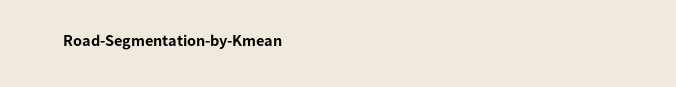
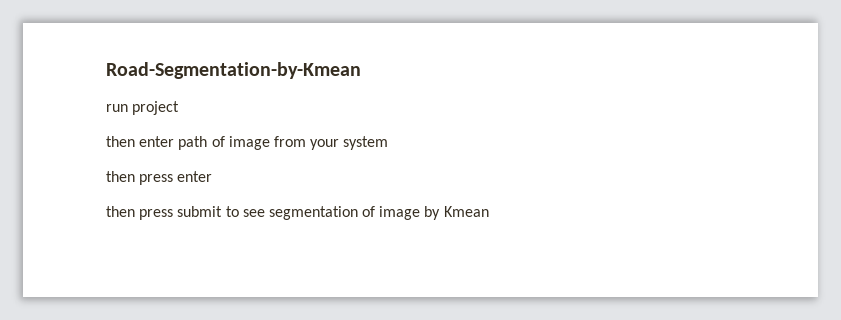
(282, 42) none -> [106,101,180,115] [106,136,389,150] [106,171,213,185] [106,206,489,220] // run project // then enter path of image from your system // then press enter // then press submit to see segmentation of image by Kmean

